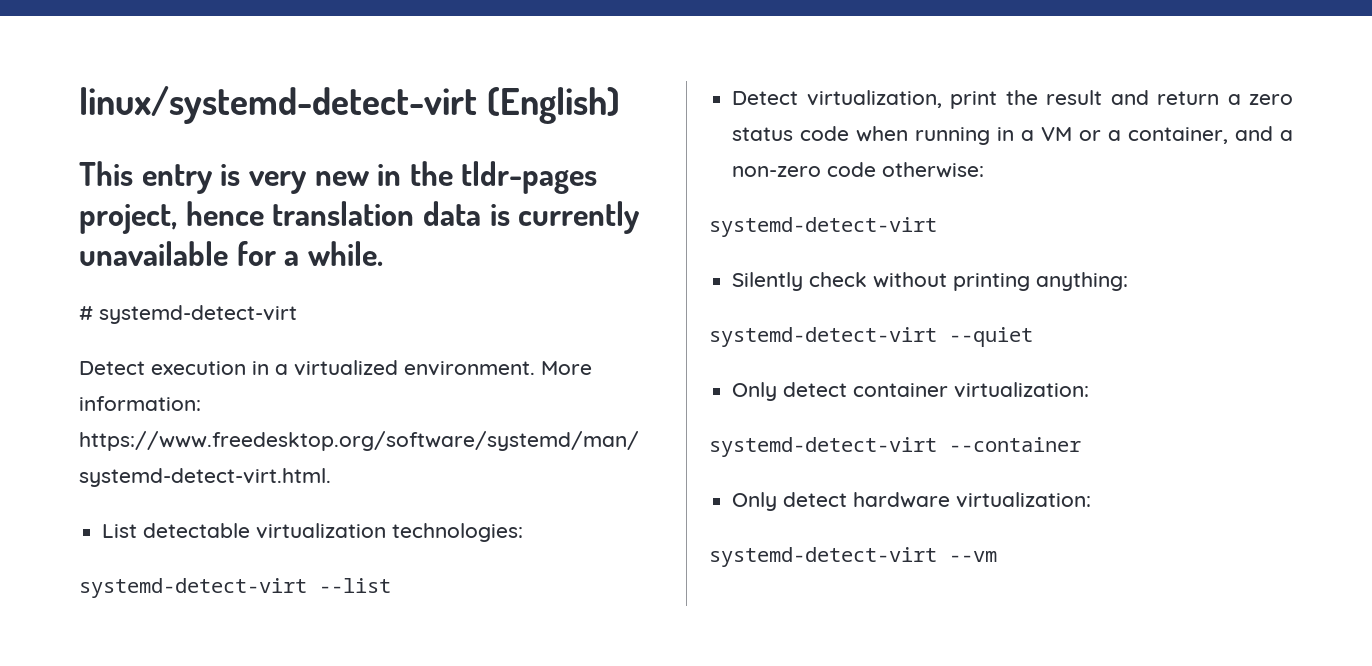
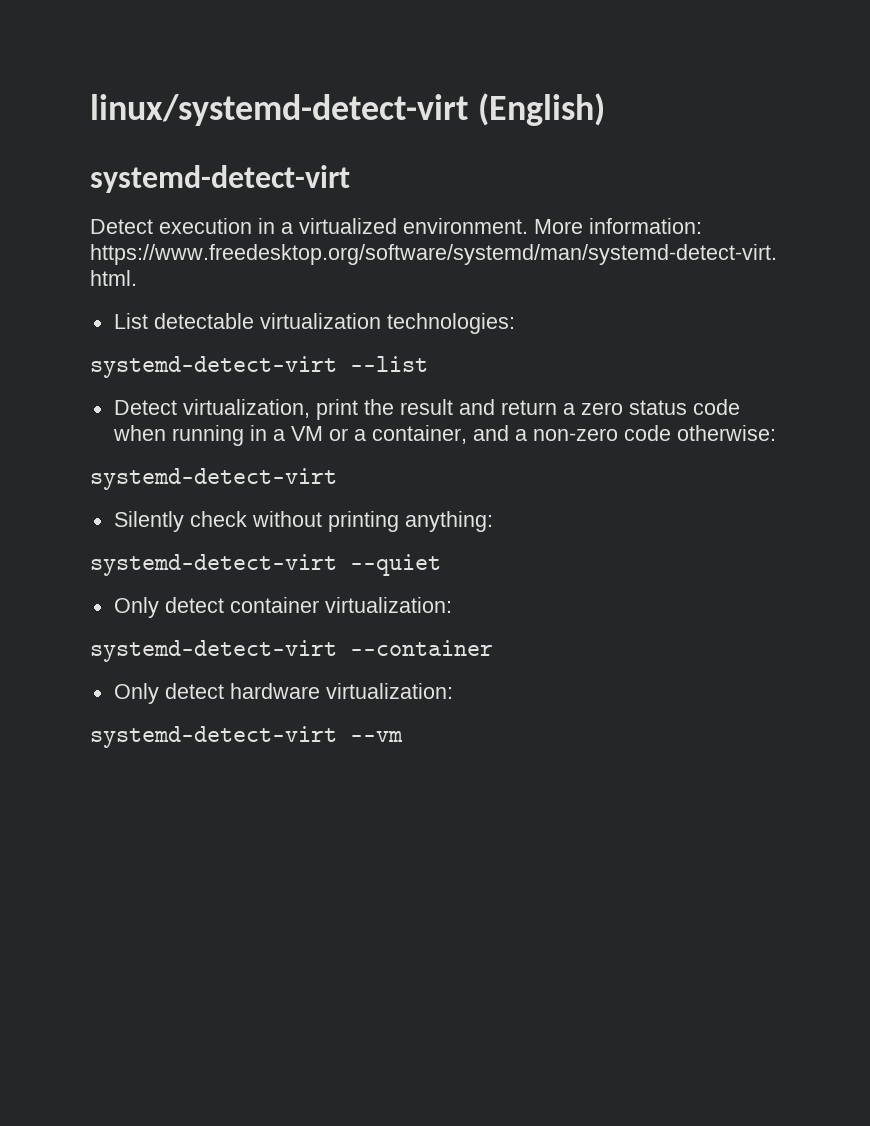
[79,161,598,194] [79,201,640,234] [79,241,383,266] [79,306,93,320] This entry is very new in the tldr-pages project, hence translation data is currently unavailable for a while. // # -> (605, 109) none

